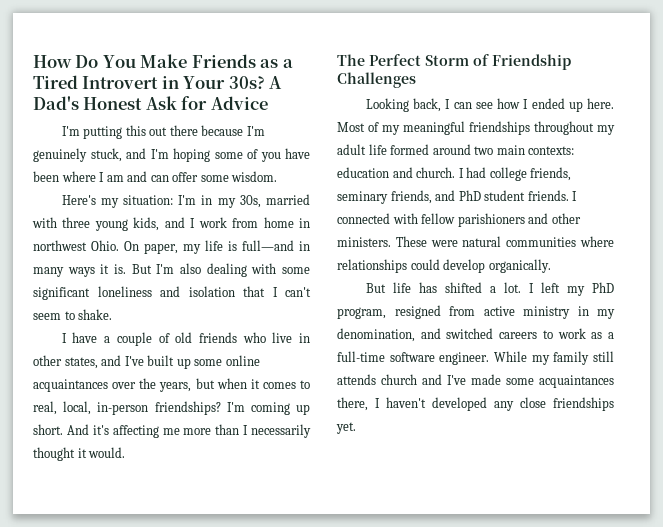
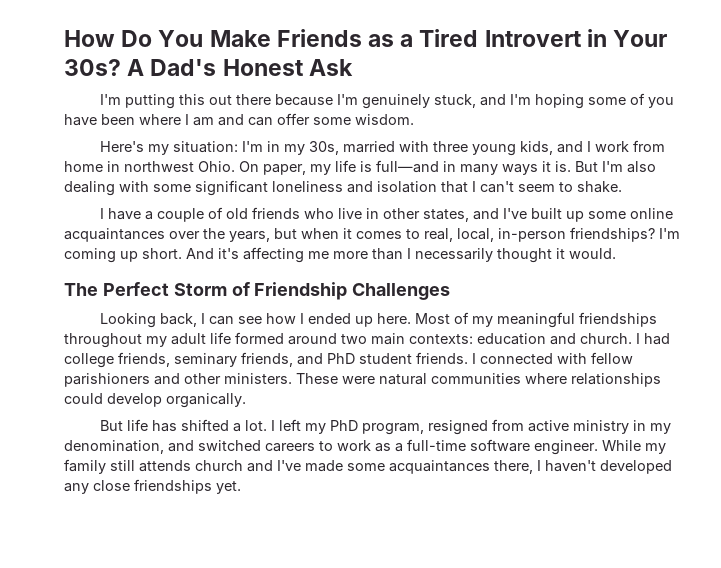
[181,96,268,110] for Advice -> (353, 67) none

